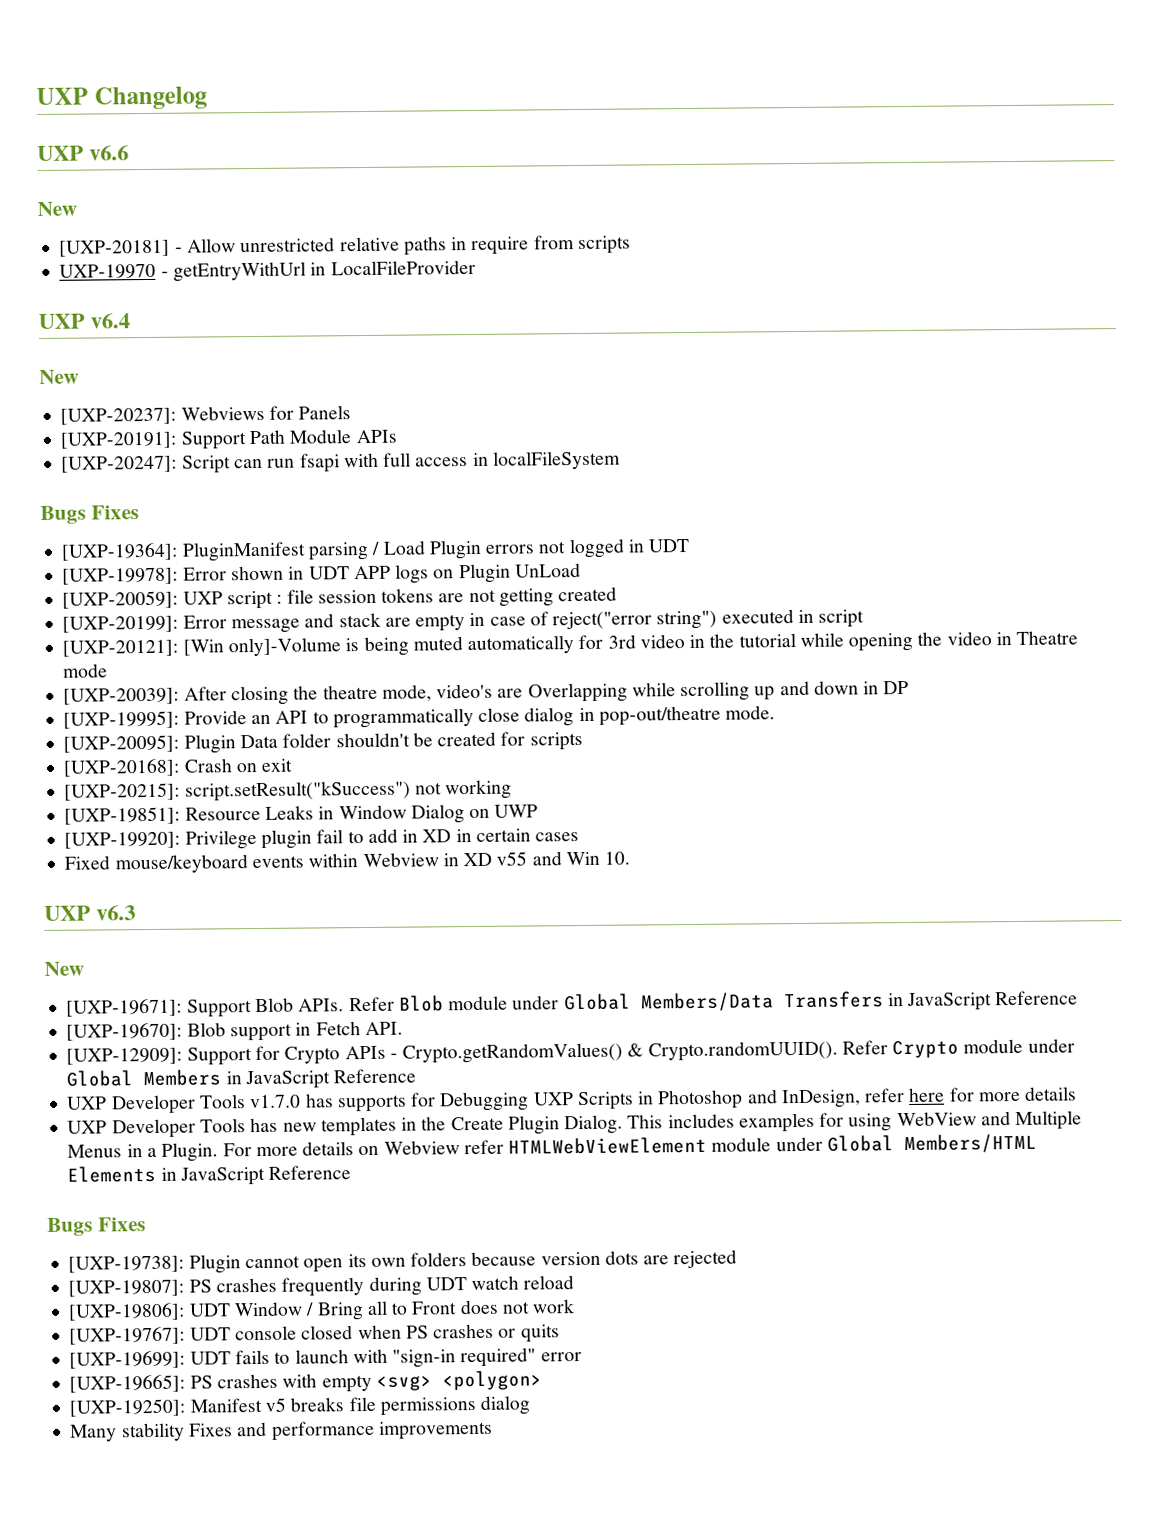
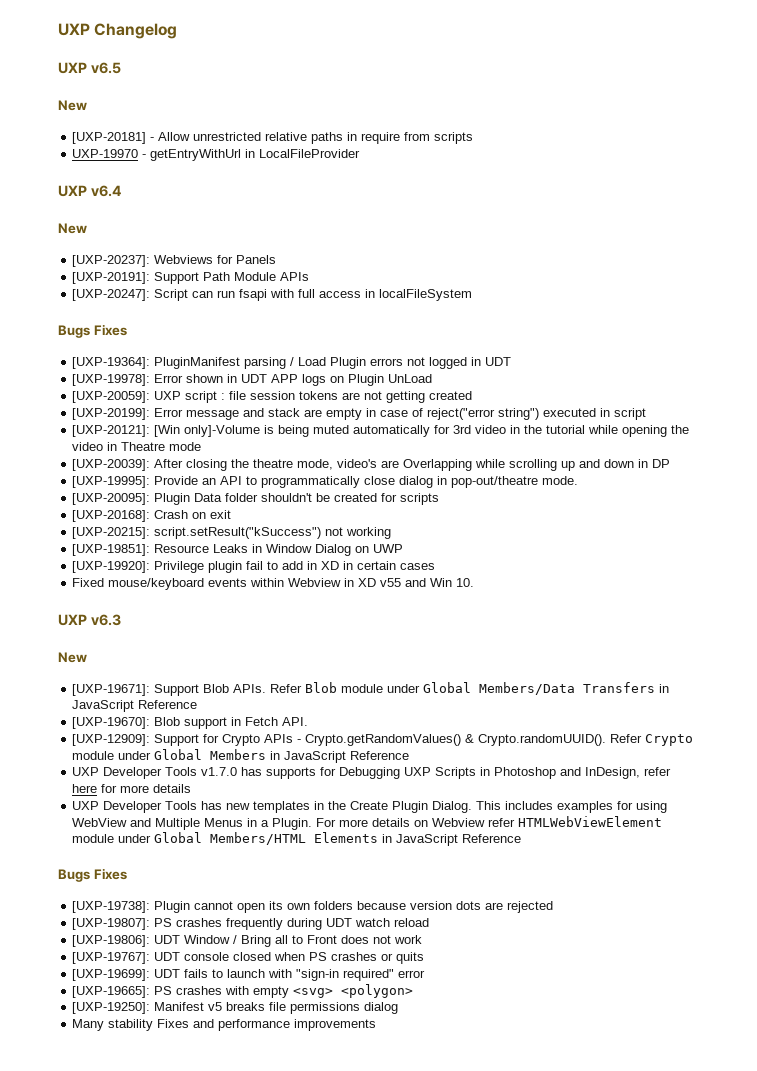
[89,145,130,161] v6.6 -> [90,62,121,74] v6.5

